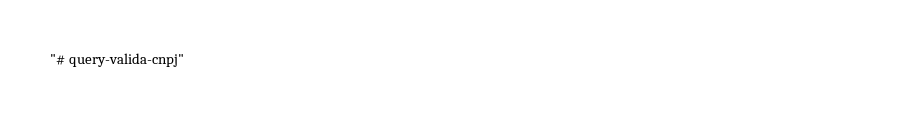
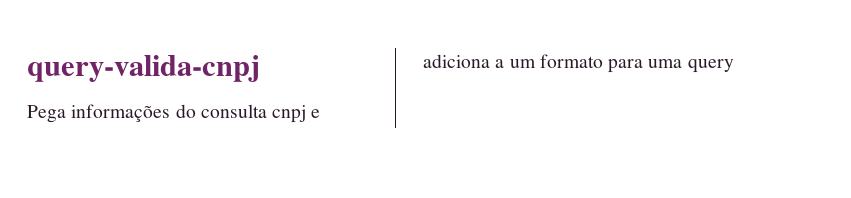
[50,53,184,67] "# query-valida-cnpj" -> [27,55,260,82] [27,104,321,123] [423,54,734,73] query-valida-cnpj // Pega informações do consulta cnpj e adiciona a um formato para uma query

